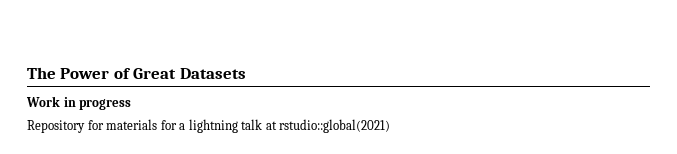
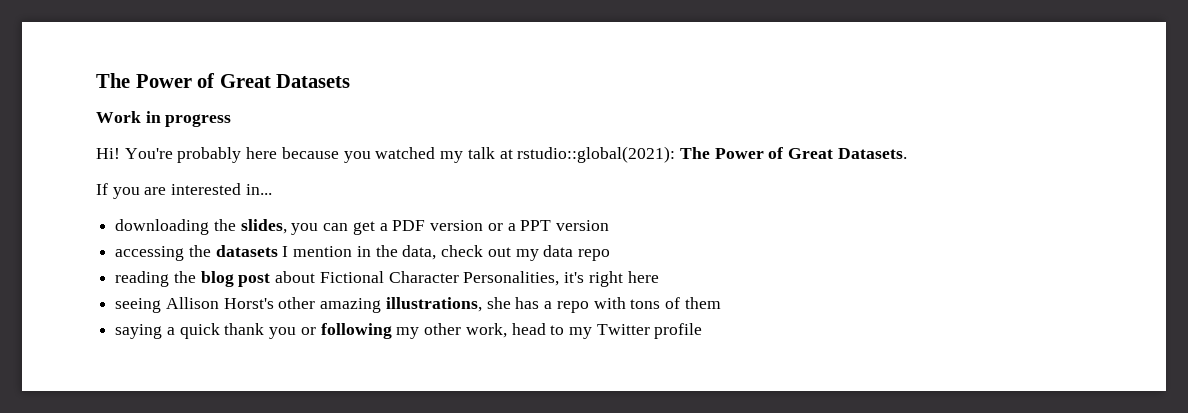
[27,119,391,133] Repository for materials for a lightning talk at rstudio::global(2021) -> [96,146,907,163] [96,183,272,199] [115,219,609,235] [115,245,610,261] [115,271,659,287] [115,297,721,313] [115,323,703,339] Hi! You're probably here because you watched my talk at rstudio::global(2021): The Power of Great Datasets. // If you are interested in... // downloading the slides, you can get a PDF version or a PPT version // accessing the datasets I mention in the data, check out my data repo // reading the blog post about Fictional Character Personalities, it's right here // seeing Allison Horst's other amazing illustrations, she has a repo with tons of them // saying a quick thank you or following my other work, head to my Twitter profile

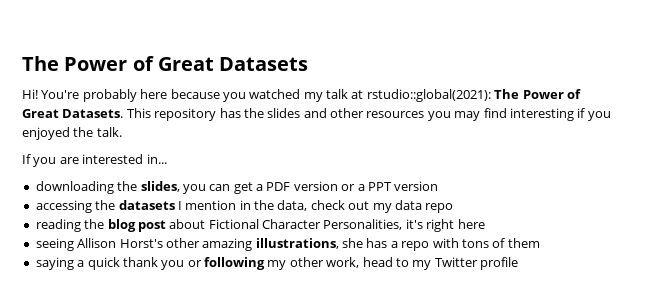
[96,111,232,127] // Work in progress -> (309, 64) none
(907, 153) none -> [126,108,611,121] [22,127,122,140] This repository has the slides and other resources you may find interesting if you enjoyed the talk.

